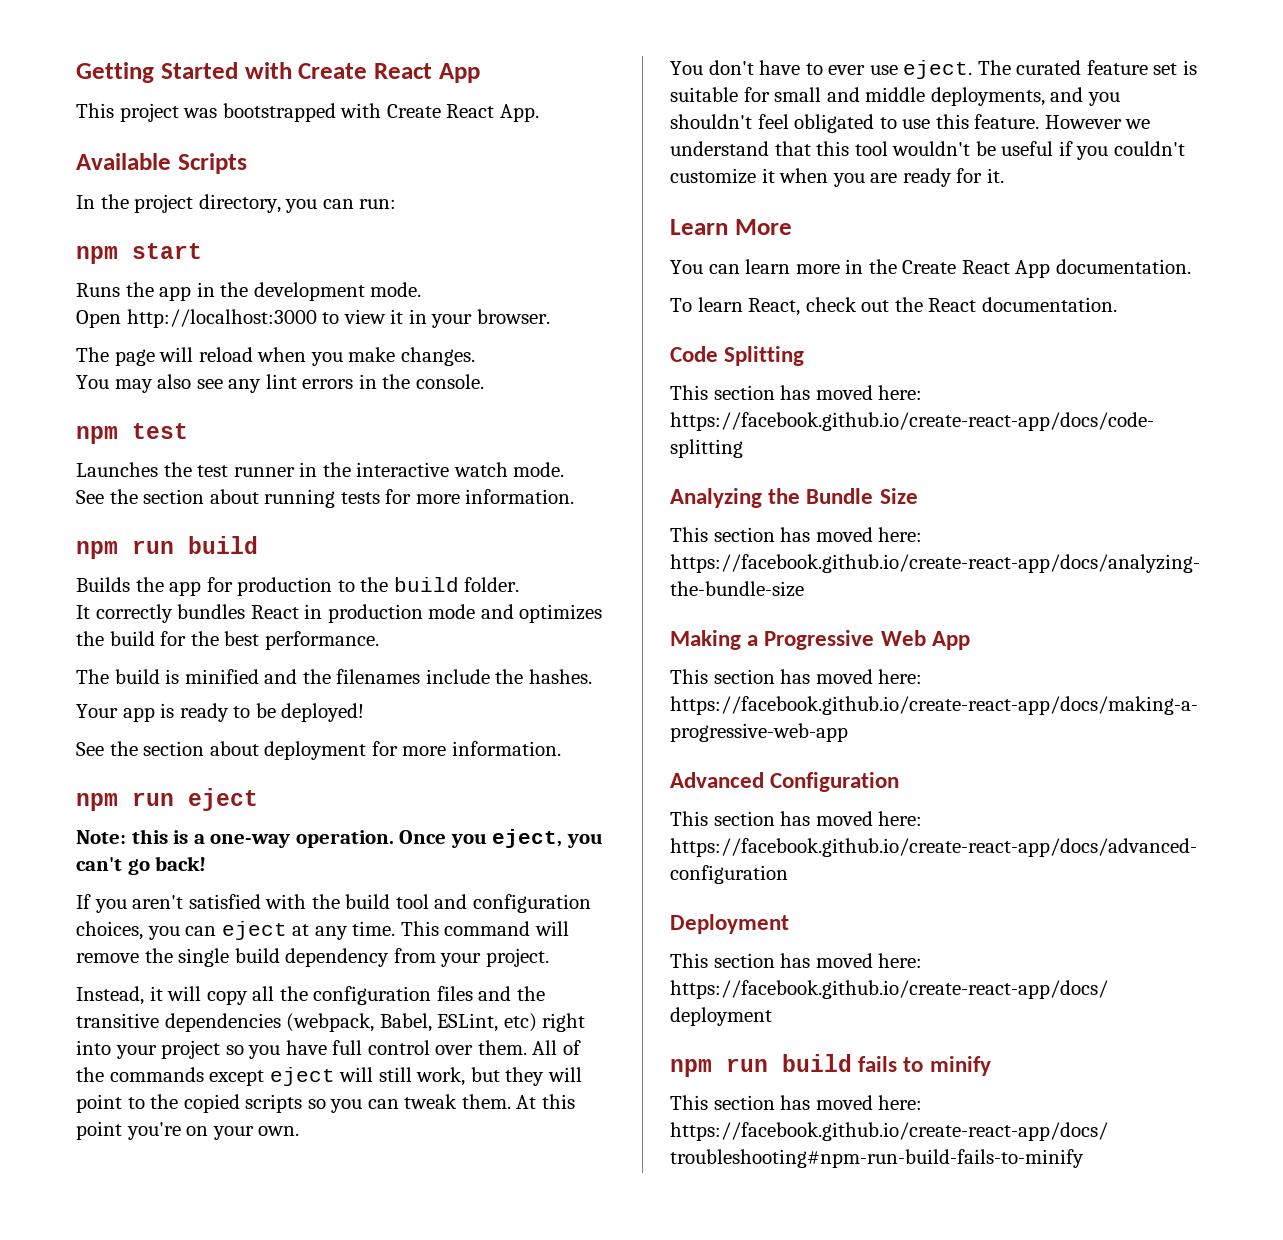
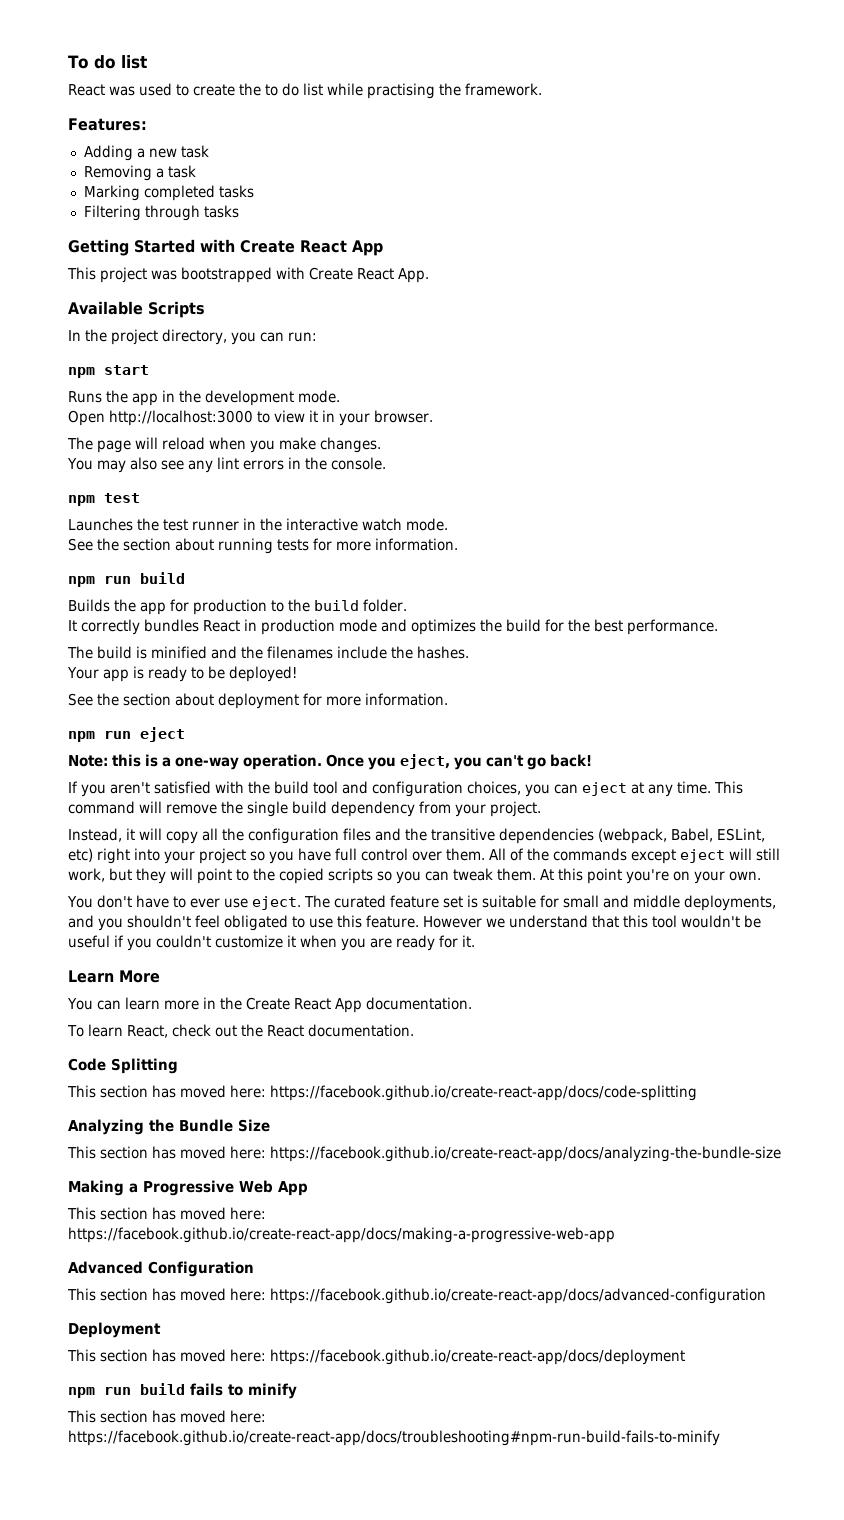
(76, 72) none -> [68,55,147,69] [68,83,542,99] [68,118,147,131] [83,145,209,161] [83,165,196,181] [83,185,254,201] [83,205,239,221] To do list // React was used to create the to do list while practising the framework. // Features: // Adding a new task // Removing a task // Marking completed tasks // Filtering through tasks //

